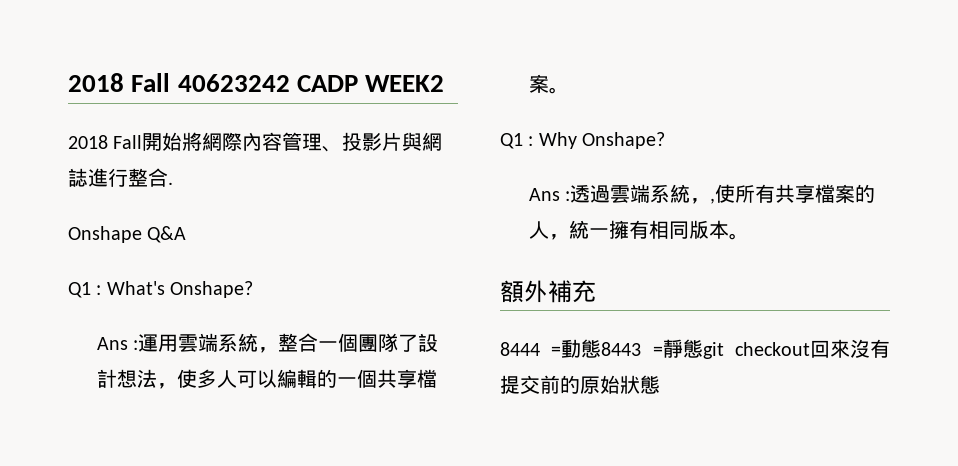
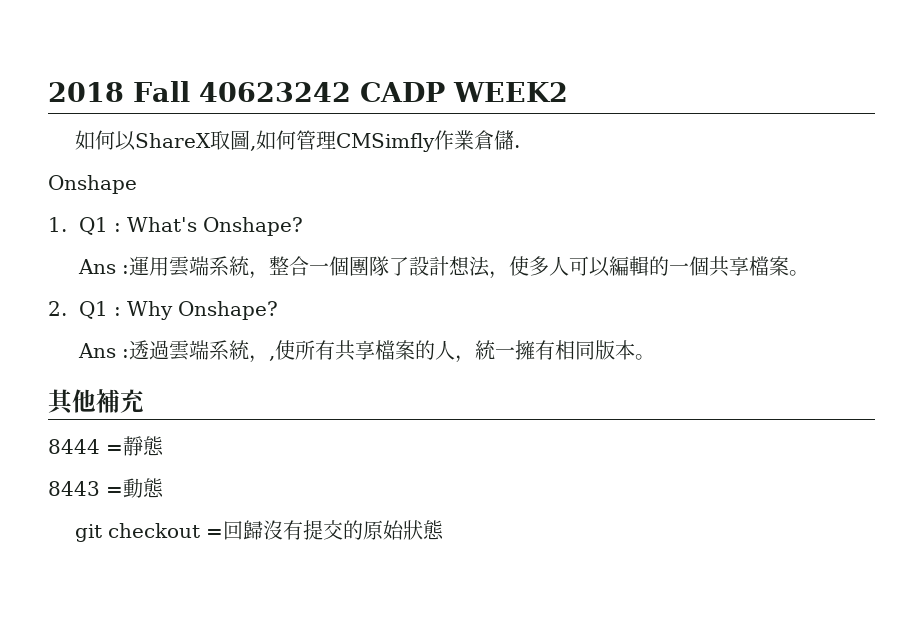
[68,132,443,152] [68,168,168,187] 2018 Fall開始將網際內容管理、投影片與網誌進行整合 -> [75,130,515,152] 如何以ShareX取圖,如何管理CMSimfly作業倉儲
[147,226,187,243] Q&A // -> [48,217,67,232] // 1.
(569, 90) none -> [48,301,67,316] 2.
[500,280,548,303] 額外 -> [48,389,96,415] 其他
[561,339,850,359] 動態8443 =靜態git checkout回來 -> [123,436,164,456] [48,478,164,498] [75,520,264,542] 靜態 // 8443 =動態 // git checkout =回歸
[540,375,560,394] 前 -> (344, 530) none

